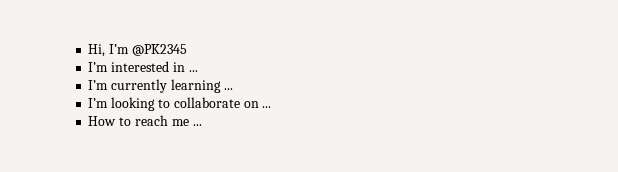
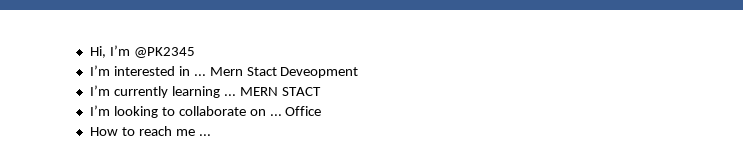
(198, 71) none -> [209,67,359,78] Mern Stact Deveopment
(233, 89) none -> [239,87,321,96] MERN STACT
(272, 107) none -> [285,106,322,116] Office

